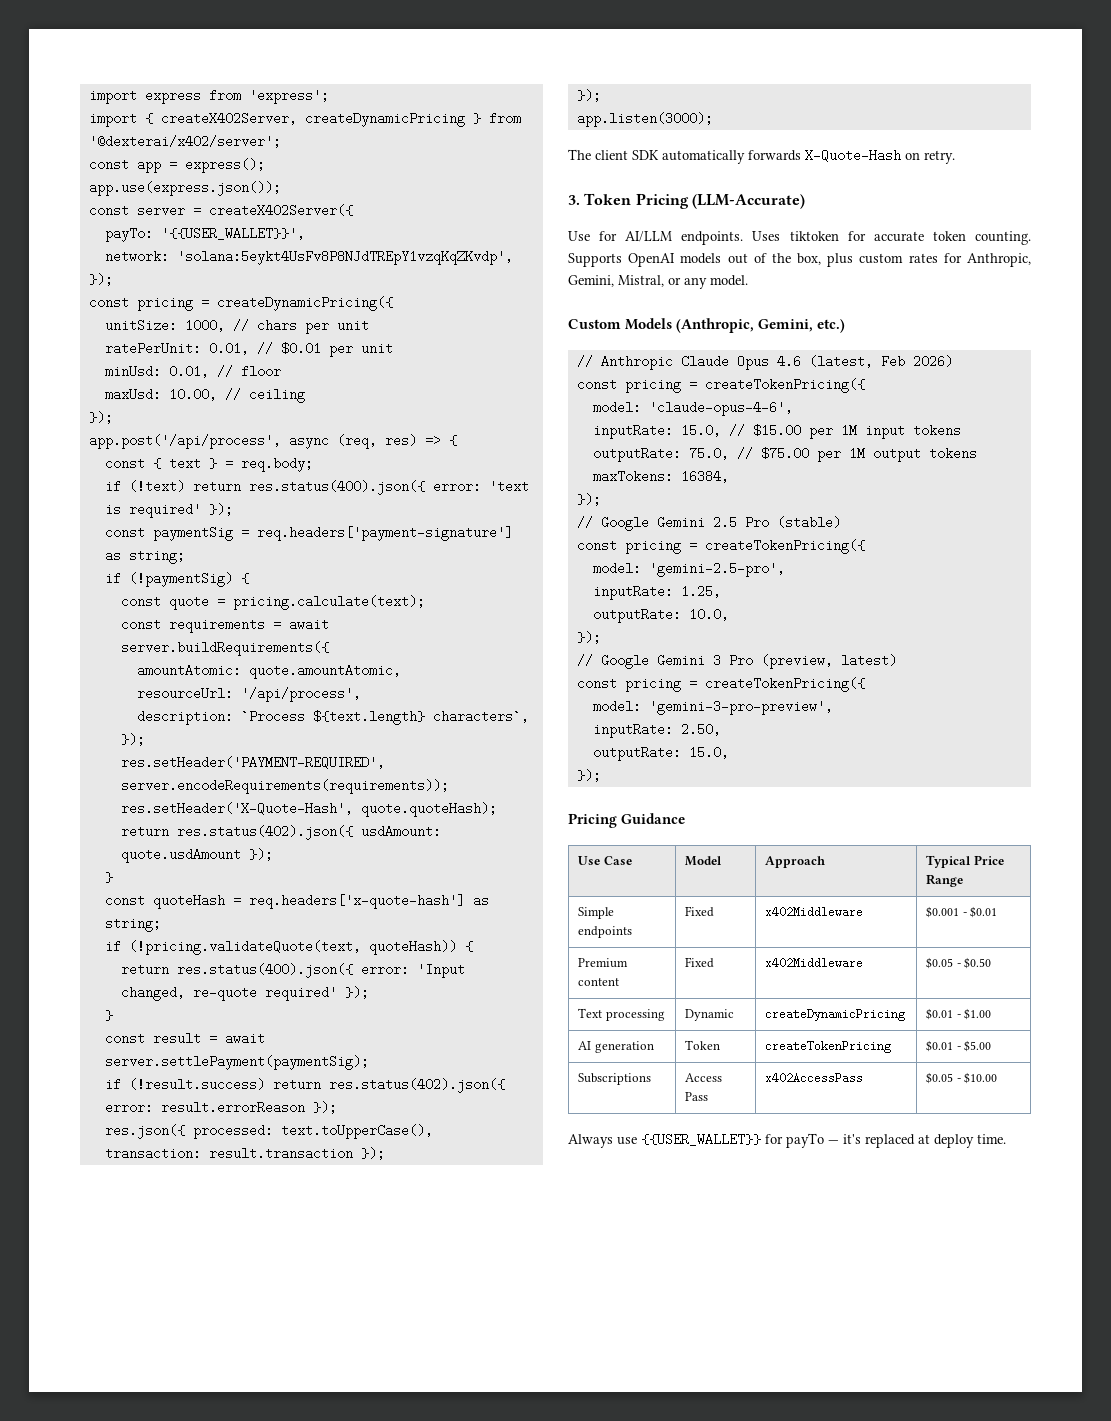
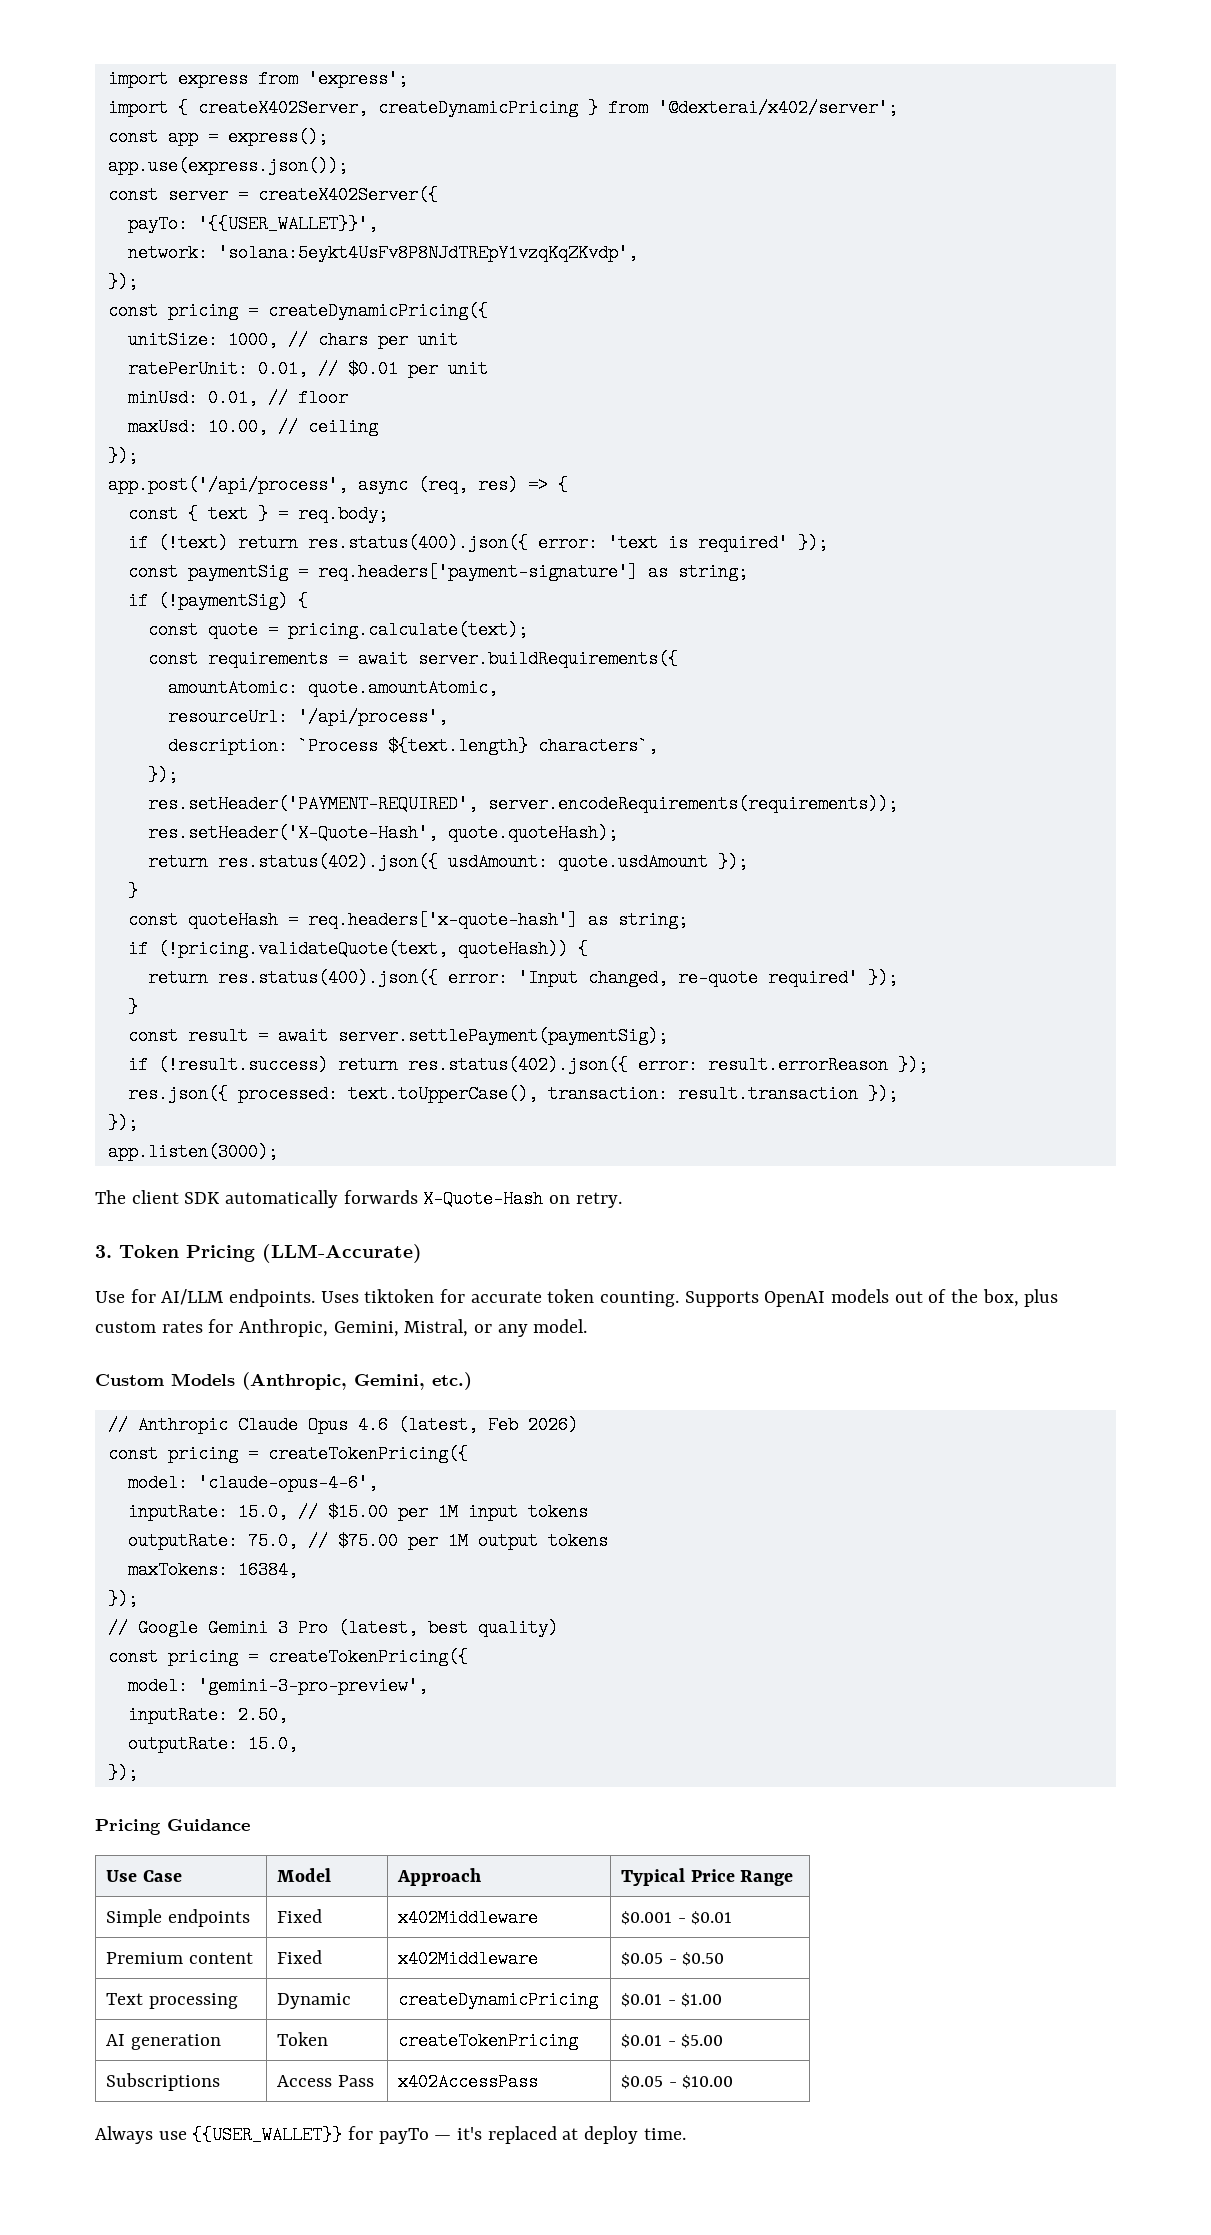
[576,516,841,531] [576,539,865,554] [592,562,785,577] [592,585,721,600] [592,608,729,623] [576,631,601,644] // // Google Gemini 2.5 Pro (stable) // const pricing = createTokenPricing({ // model: 'gemini-2.5-pro', // inputRate: 1.25, // outputRate: 10.0, // }); -> (138, 1599) none
[760,654,897,669] (preview, latest) -> [337,1619,558,1637] (latest, best quality)

